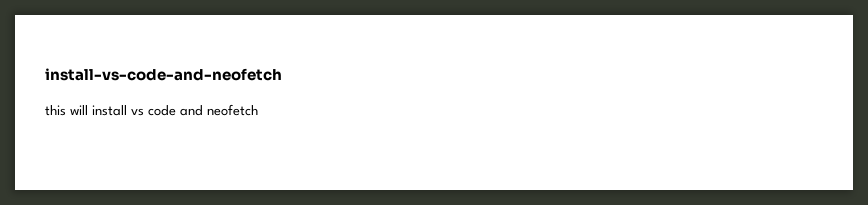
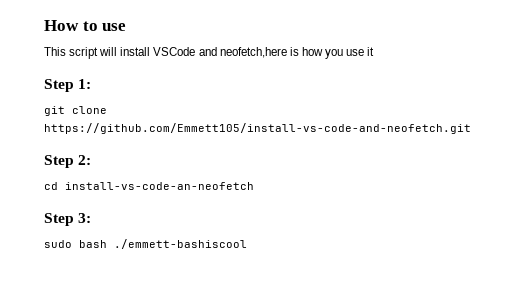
[45,68,282,81] [45,104,258,116] install-vs-code-and-neofetch // this will install vs code and neofetch -> [44,20,127,31] [44,47,375,59] [44,79,92,92] [44,106,107,116] [44,123,471,134] [44,155,92,168] [44,182,254,190] [44,213,92,226] [44,239,247,249] How to use // This script will install VSCode and neofetch,here is how you use it // Step 1: // git clone https://github.com/Emmett105/install-vs-code-and-neofetch.git // Step 2: // cd install-vs-code-an-neofetch // Step 3: // sudo bash ./emmett-bashiscool

